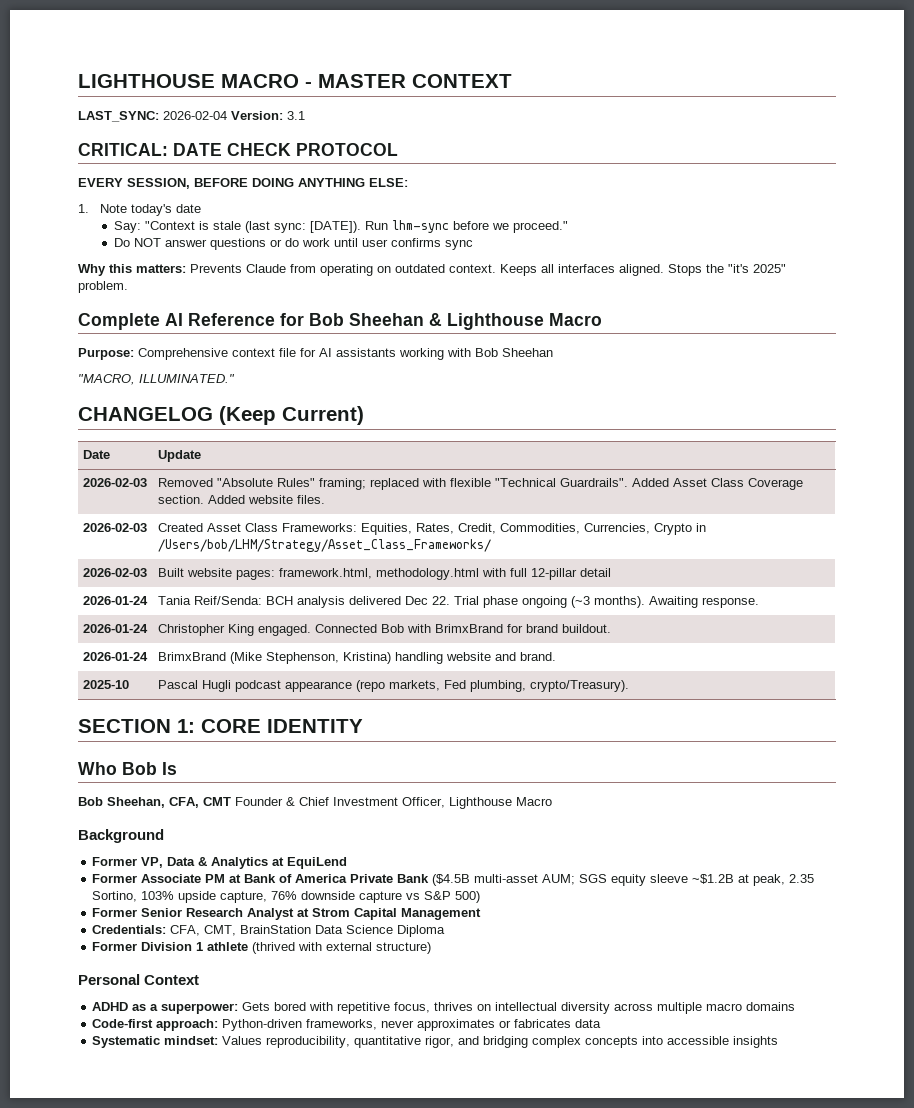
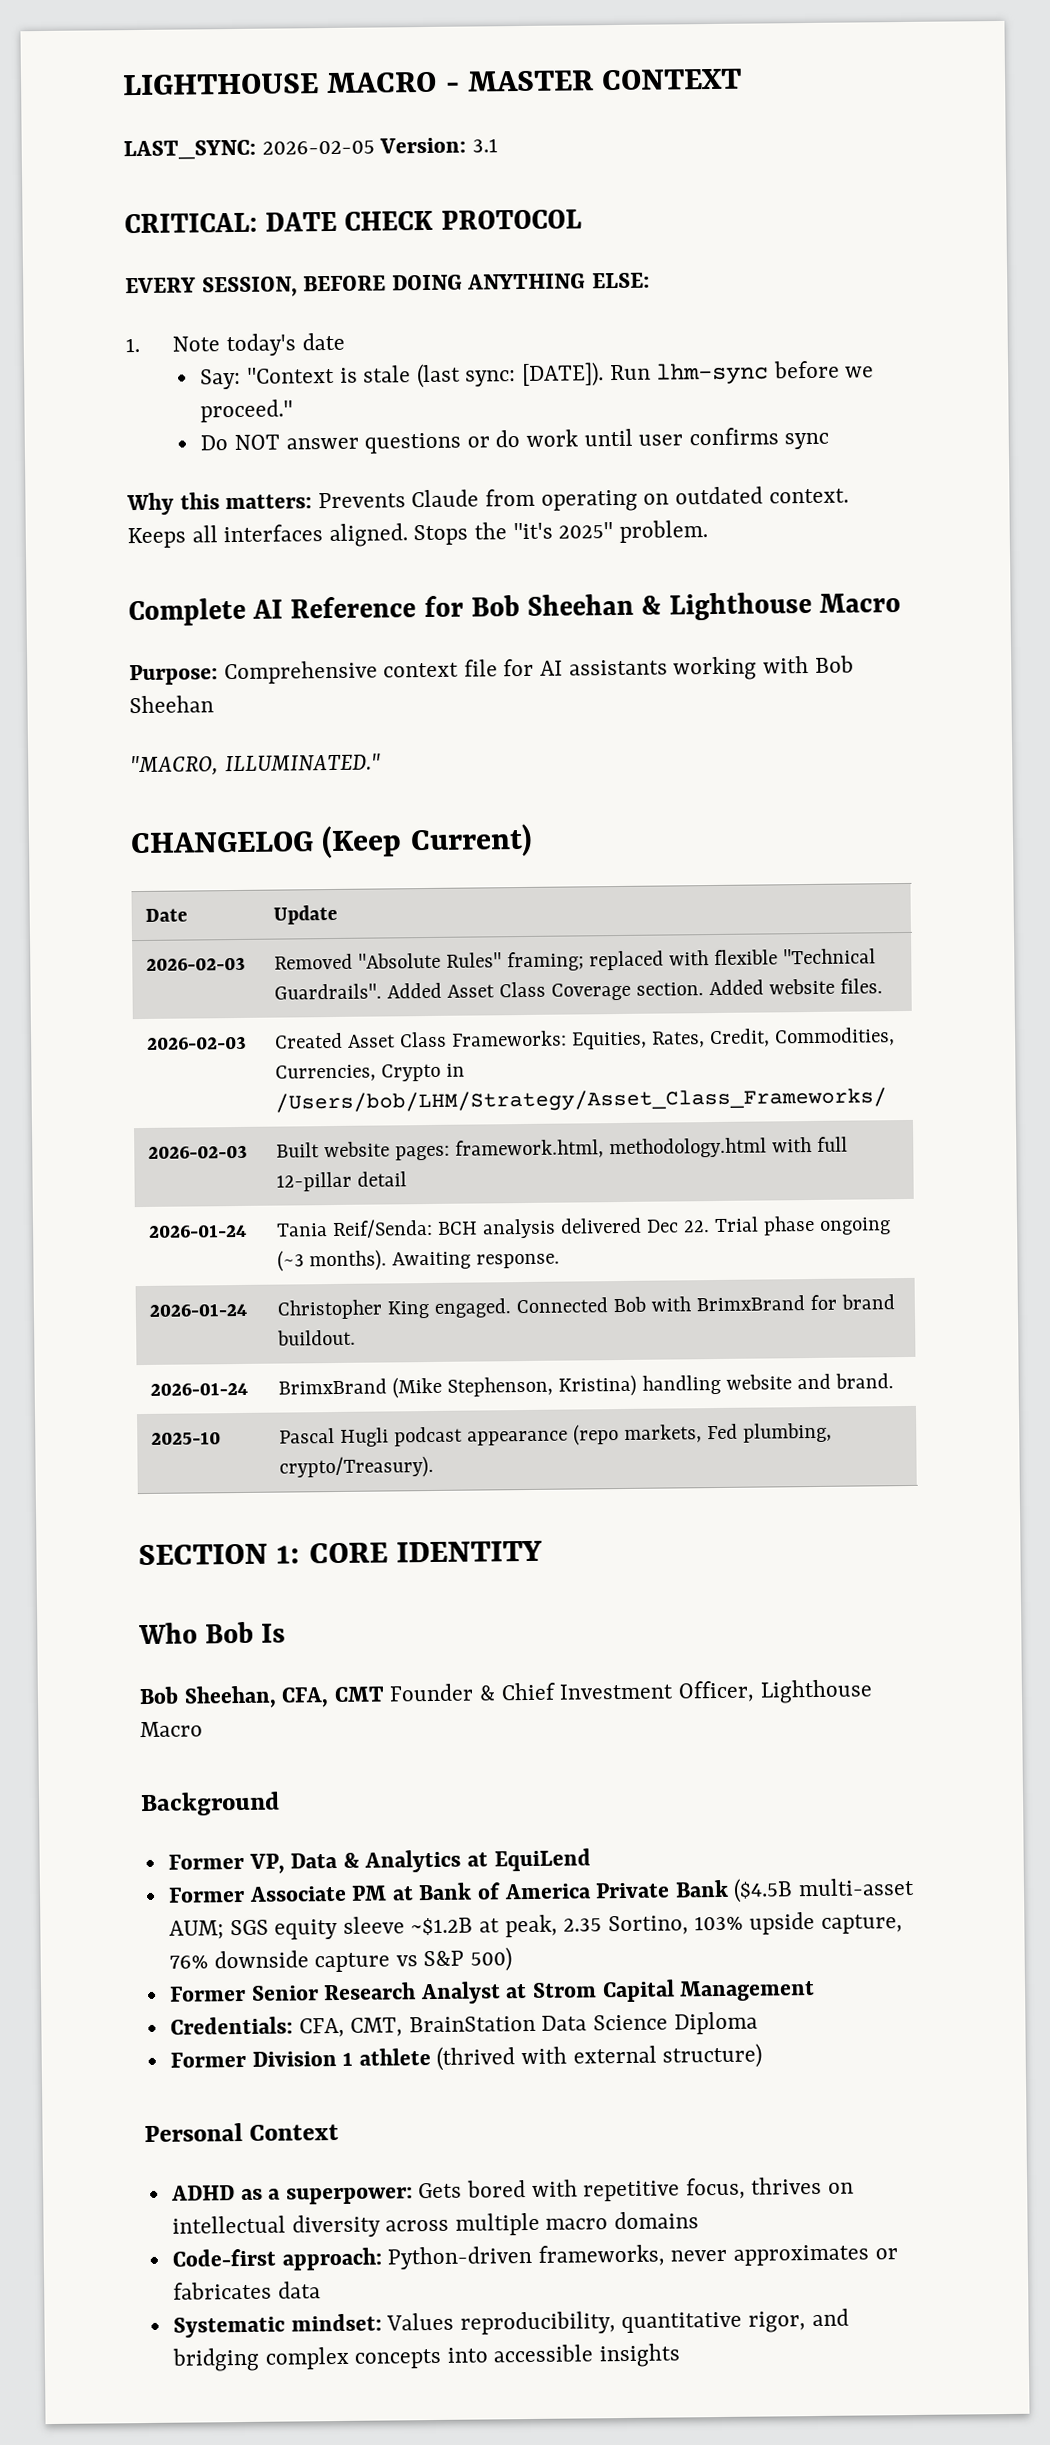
[163,111,227,120] 2026-02-04 -> [261,140,375,155] 2026-02-05

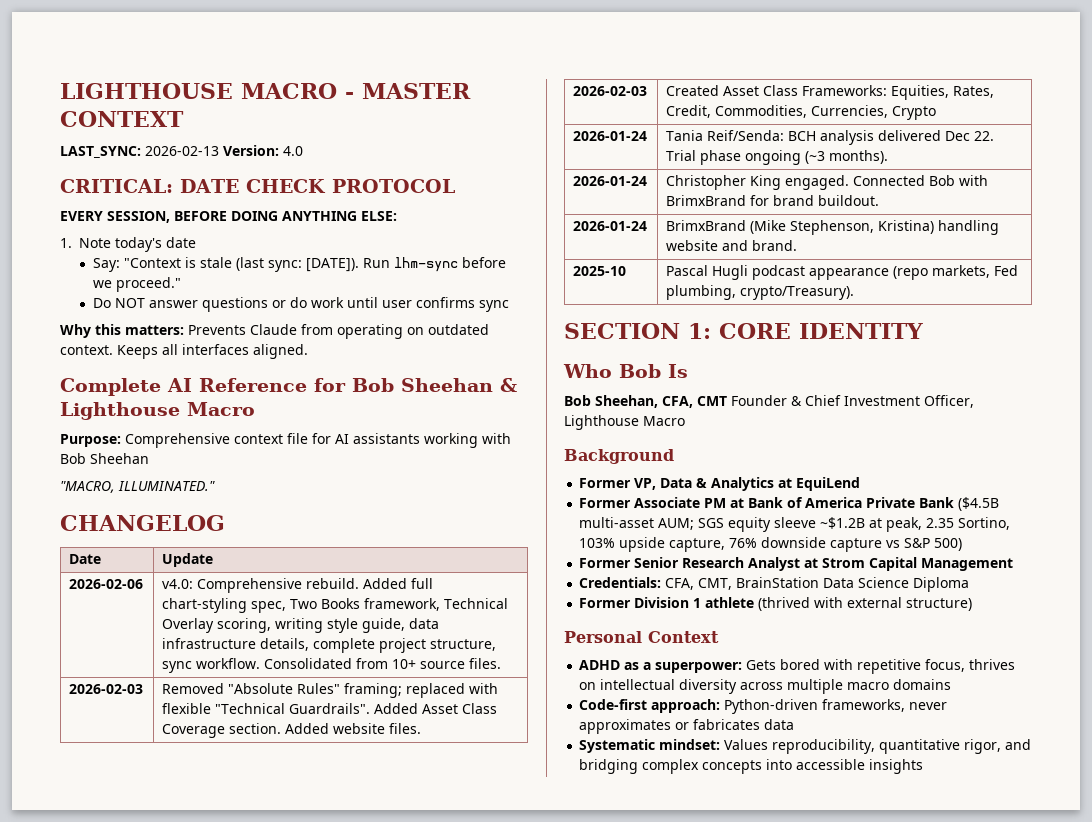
[261,137,498,155] 2026-02-05 Version: 3.1 -> [145,145,303,156] 2026-02-13 Version: 4.0
[413,520,708,546] Stops the "it's 2025" problem. -> (308, 351) none
[321,823,533,859] (Keep Current) -> (225, 523) none
(338, 914) none -> [69,579,144,589] [162,578,434,593] [162,598,509,613] [162,618,440,633] [162,638,497,653] [162,658,502,673] // 2026-02-06 | v4.0: Comprehensive rebuild. Added full chart-styling spec, Two Books framework, Technical Overlay scoring, writing style guide, data infrastructure details, complete project structure, sync workflow. Consolidated from 10+ source files.
[446,1063,466,1077] [275,1087,888,1114] [148,1144,249,1159] [276,1136,848,1161] [276,1171,408,1192] in /Users/bob/LHM/Strategy/Asset_Class_Frameworks/ // 2026-02-03 | Built website pages: framework.html, methodology.html with full 12-pillar detail -> (937, 113) none
[392,1251,561,1270] Awaiting response. -> (889, 157) none

